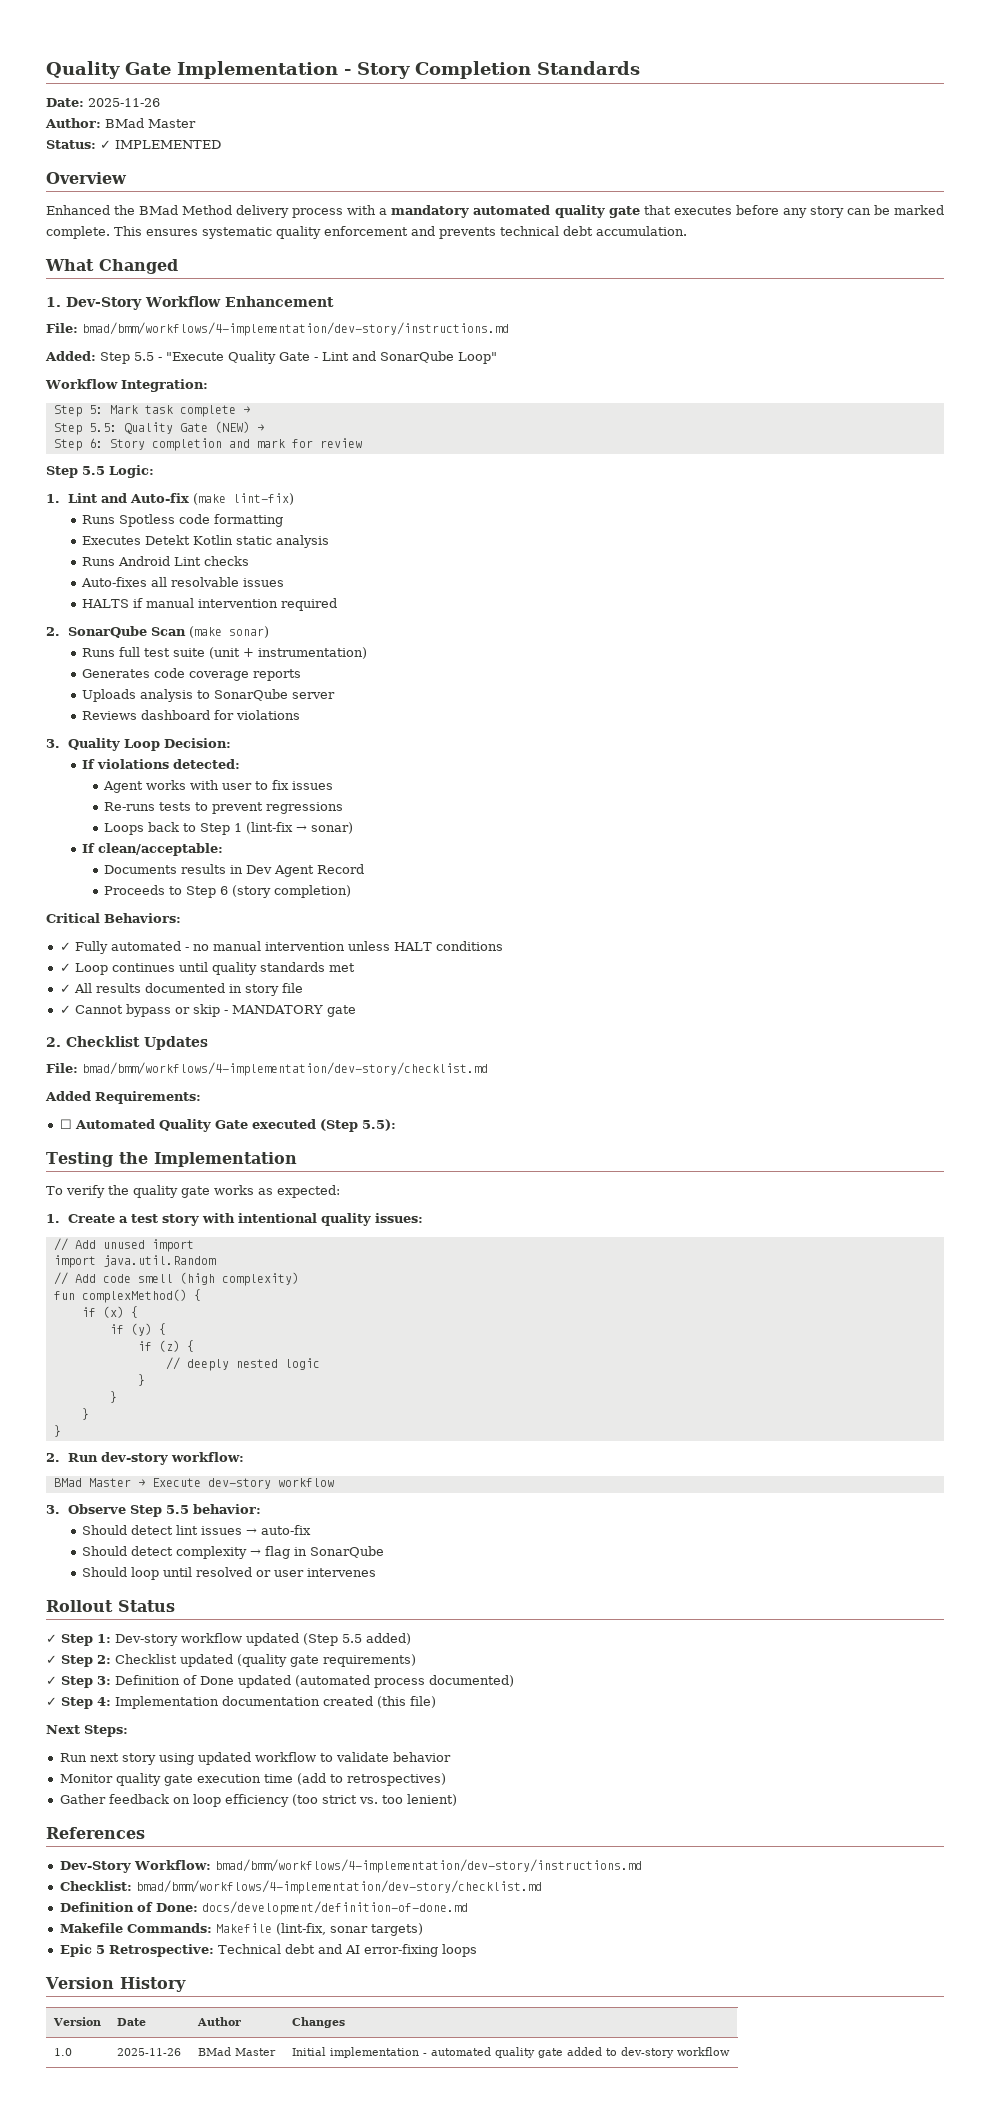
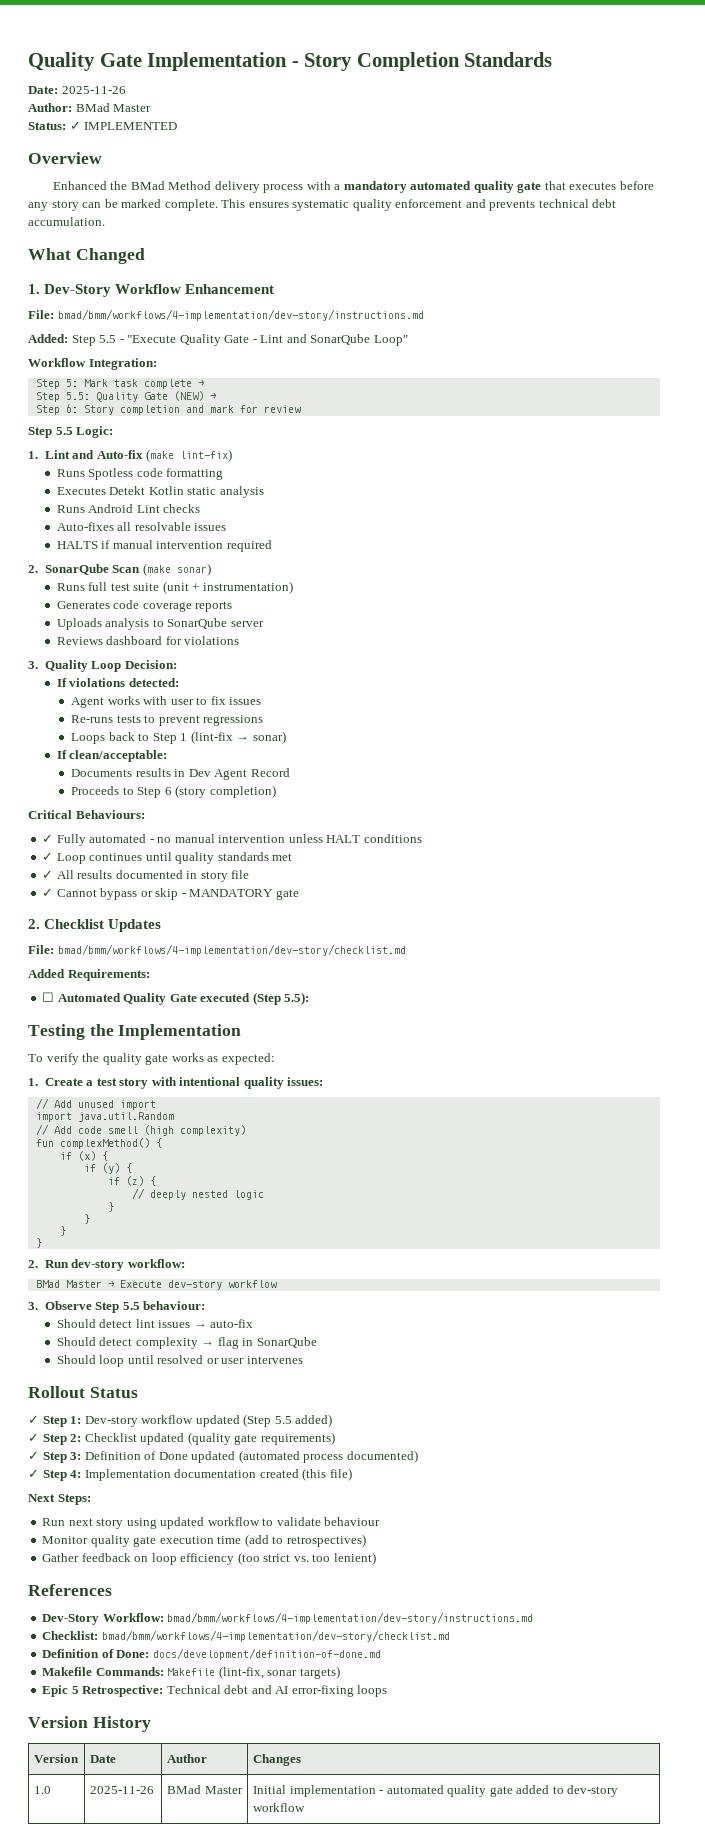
[104,913,181,923] Behaviors: -> [75,810,145,819] Behaviours:
[193,1504,262,1514] behavior: -> [143,1301,206,1310] behaviour:
[392,1752,451,1762] behavior -> [324,1517,381,1526] behaviour

